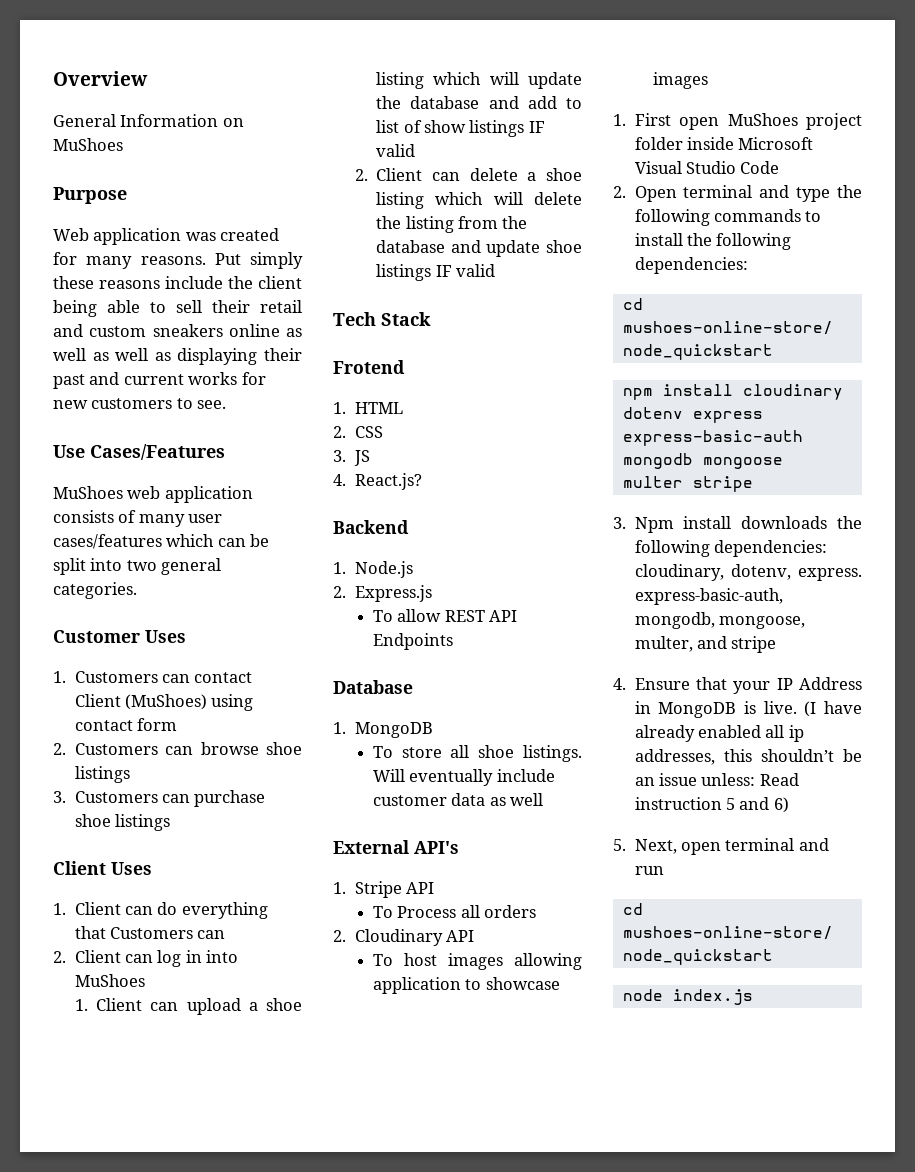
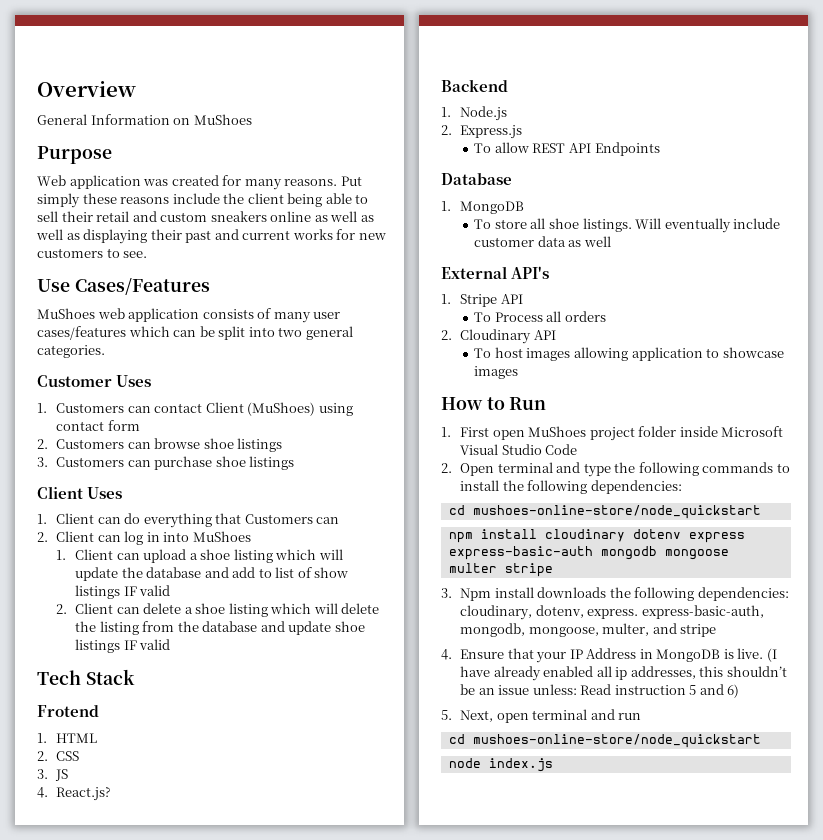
(708, 80) none -> [441,397,547,410] // How to Run

